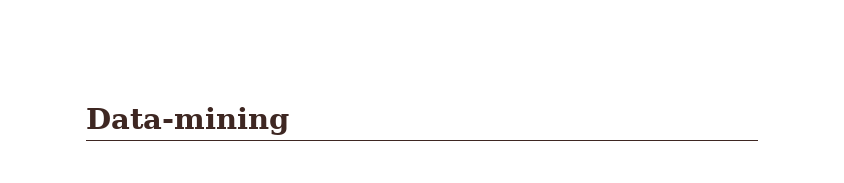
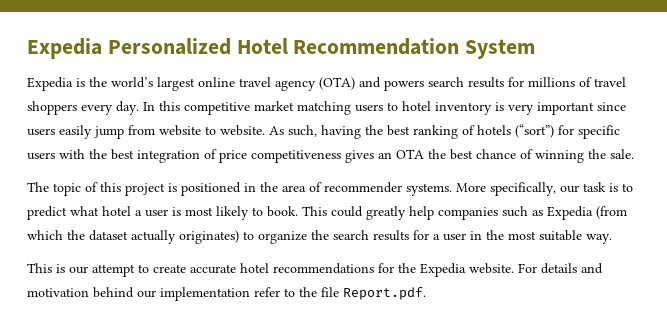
[86,107,289,135] Data-mining -> [27,38,536,59] [27,77,626,91] [27,101,626,115] [27,124,620,139] [27,149,634,163] [27,182,633,196] [27,206,627,220] [27,230,612,244] [27,263,603,277] [27,287,426,301] Expedia Personalized Hotel Recommendation System // Expedia is the world’s largest online travel agency (OTA) and powers search results for millions of travel shoppers every day. In this competitive market matching users to hotel inventory is very important since users easily jump from website to website. As such, having the best ranking of hotels (“sort”) for specific users with the best integration of price competitiveness gives an OTA the best chance of winning the sale. // The topic of this project is positioned in the area of recommender systems. More specifically, our task is to predict what hotel a user is most likely to book. This could greatly help companies such as Expedia (from which the dataset actually originates) to organize the search results for a user in the most suitable way. // This is our attempt to create accurate hotel recommendations for the Expedia website. For details and motivation behind our implementation refer to the file Report.pdf.

